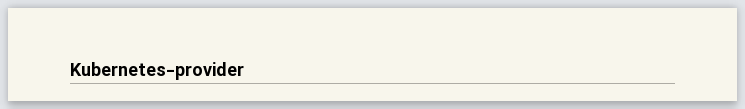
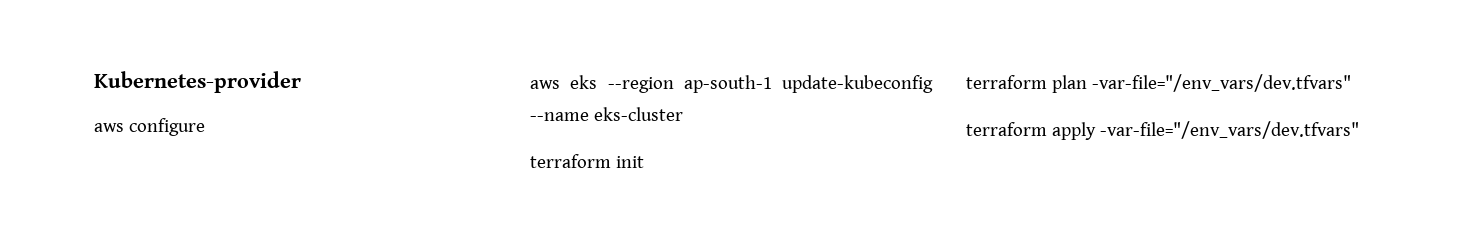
(244, 71) none -> [94,118,205,136] [530,75,933,93] [530,107,683,121] [530,154,644,168] [966,74,1351,93] [966,121,1359,140] // aws configure // aws eks --region ap-south-1 update-kubeconfig --name eks-cluster // terraform init // terraform plan -var-file="/env_vars/dev.tfvars" // terraform apply -var-file="/env_vars/dev.tfvars"

